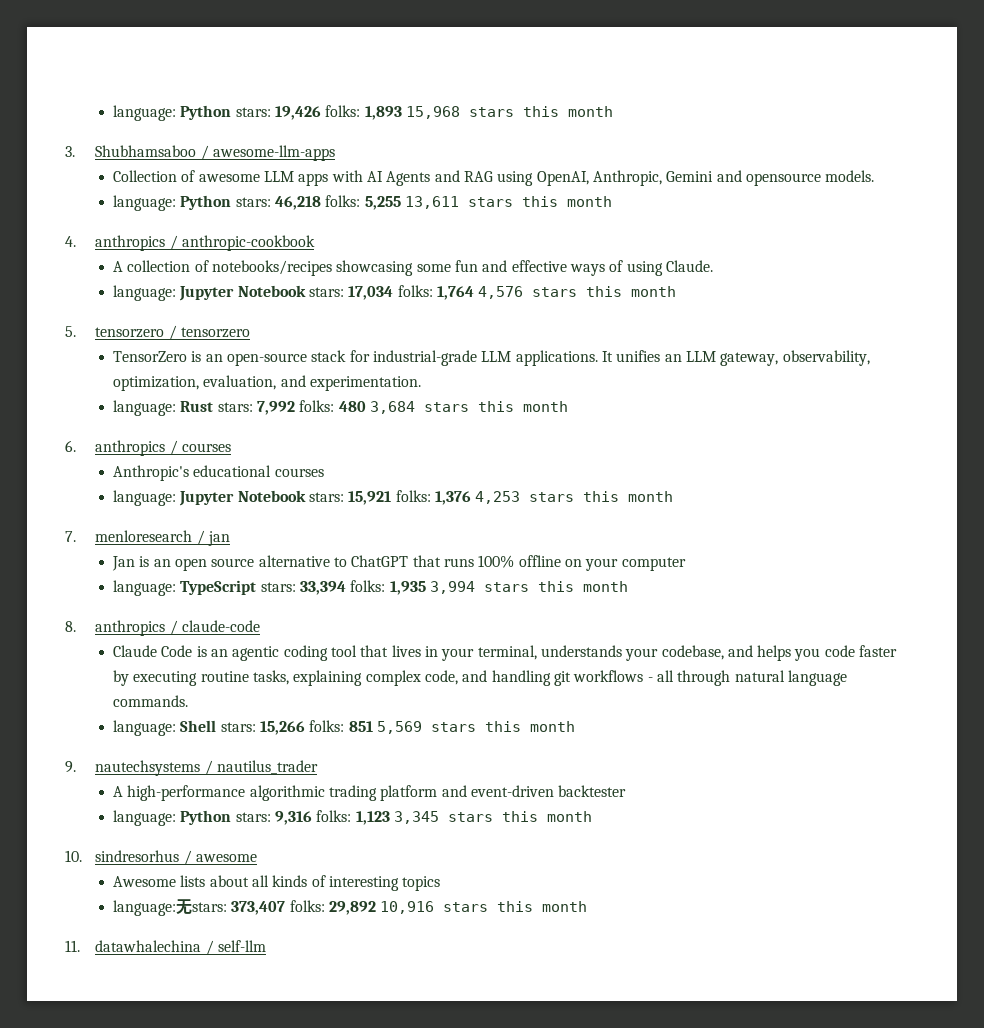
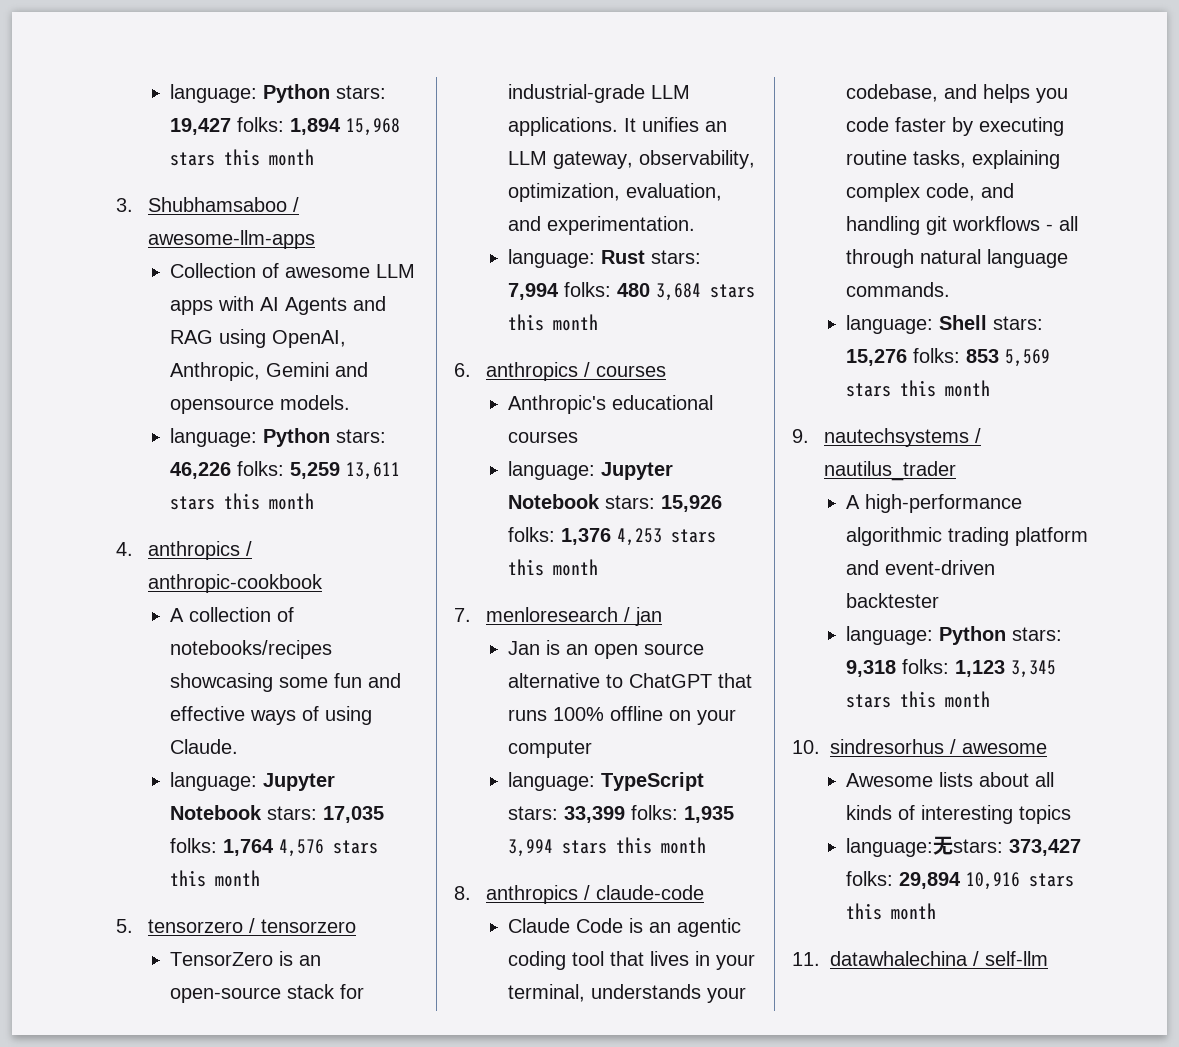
[113,105,402,121] language: Python stars: 19,426 folks: 1,893 -> [170,84,387,103] [170,117,342,135] language: Python stars: 19,427 folks: 1,894
[274,195,401,210] 46,218 folks: 5,255 -> [170,461,341,479] 46,226 folks: 5,259
[348,286,394,300] 17,034 -> [323,806,385,823] 17,035
[256,401,295,415] 7,992 -> [508,283,560,300] 7,994
[348,491,392,505] 15,921 -> [661,495,723,512] 15,926
[299,581,346,595] 33,394 -> [564,806,626,823] 33,399
[259,720,373,735] 15,266 folks: 851 -> [846,348,1000,366] 15,276 folks: 853
[274,811,312,825] 9,316 -> [846,660,897,677] 9,318
[231,900,376,915] 373,407 folks: 29,892 -> [1009,839,1082,856] [846,871,962,889] 373,427 folks: 29,894

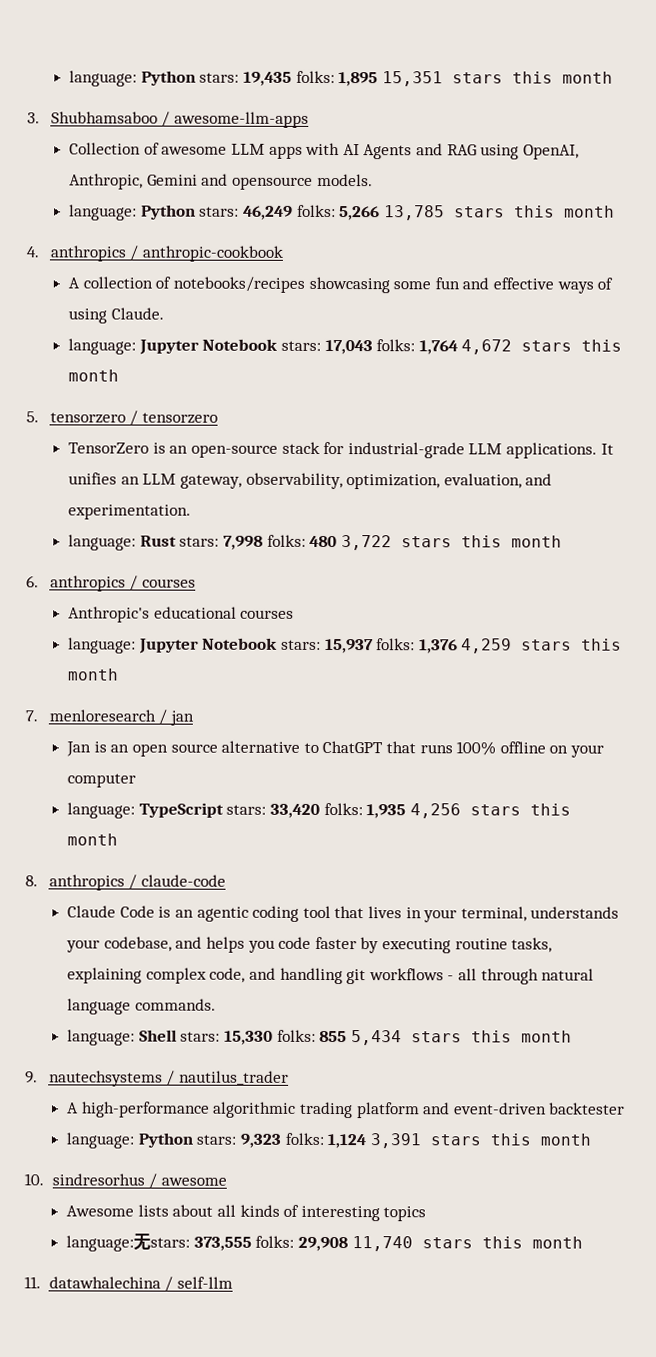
[170,84,387,103] [170,117,401,136] language: Python stars: 19,427 folks: 1,894 15,968 -> [69,70,443,87] language: Python stars: 19,435 folks: 1,895 15,351
[170,461,401,480] 46,226 folks: 5,259 13,611 -> [242,204,445,221] 46,249 folks: 5,266 13,785
[323,806,385,823] 17,035 -> [324,339,373,355] 17,043
[279,839,325,857] 4,576 -> [461,339,513,355] 4,672
[508,283,560,300] 7,994 -> [222,535,263,550] 7,998
[656,283,702,301] 3,684 -> [340,535,392,551] 3,722
[661,495,723,512] 15,926 -> [324,638,374,654] 15,937
[617,528,663,546] 4,253 -> [461,638,513,654] 4,259
[564,806,626,823] 33,399 -> [269,803,320,818] 33,420
[508,839,554,857] 3,994 -> [409,803,461,819] 4,256
[846,348,1051,367] 15,276 folks: 853 5,569 -> [223,1029,402,1046] 15,330 folks: 855 5,434
[846,659,1057,678] 9,318 folks: 1,123 3,345 -> [239,1132,421,1149] 9,323 folks: 1,124 3,391
[1009,839,1082,856] [846,871,1021,890] 373,427 folks: 29,894 10,916 -> [193,1235,413,1252] 373,555 folks: 29,908 11,740

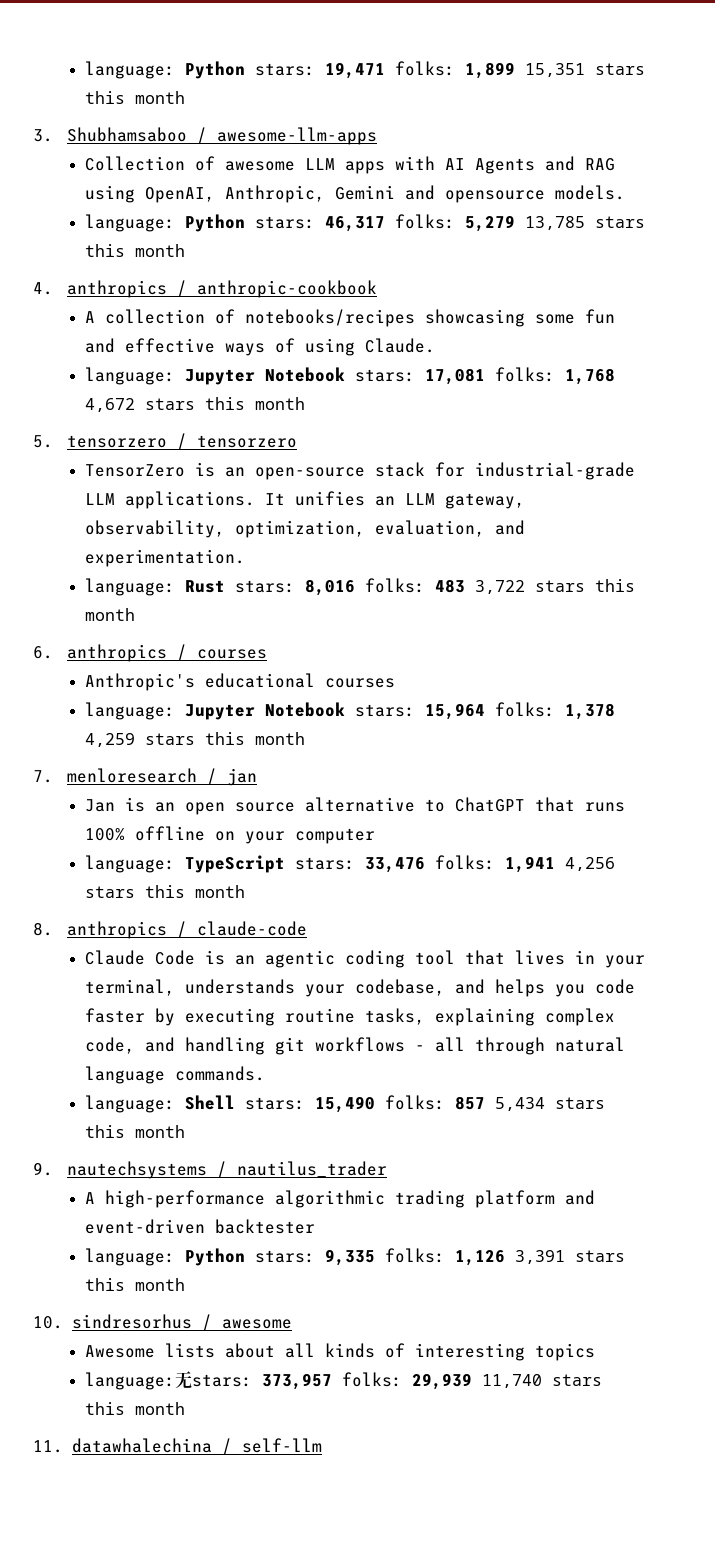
[69,70,379,87] language: Python stars: 19,435 folks: 1,895 -> [85,61,516,79] language: Python stars: 19,471 folks: 1,899
[242,204,381,221] 46,249 folks: 5,266 -> [325,214,516,232] 46,317 folks: 5,279
[324,339,458,355] 17,043 folks: 1,764 -> [425,367,616,385] 17,081 folks: 1,768
[222,534,338,550] 7,998 folks: 480 -> [305,578,466,596] 8,016 folks: 483
[324,638,458,654] 15,937 folks: 1,376 -> [425,702,616,720] 15,964 folks: 1,378
[269,802,407,819] 33,420 folks: 1,935 -> [365,855,556,873] 33,476 folks: 1,941
[223,1029,348,1045] 15,330 folks: 855 -> [315,1095,486,1113] 15,490 folks: 857
[239,1132,367,1149] 9,323 folks: 1,124 -> [325,1248,506,1266] 9,335 folks: 1,126
[193,1235,348,1252] 373,555 folks: 29,908 -> [262,1372,473,1390] 373,957 folks: 29,939

